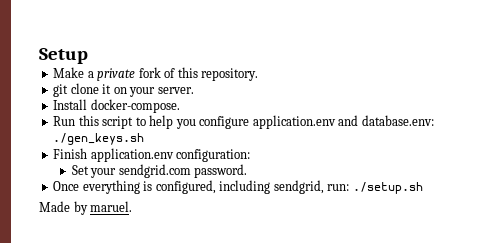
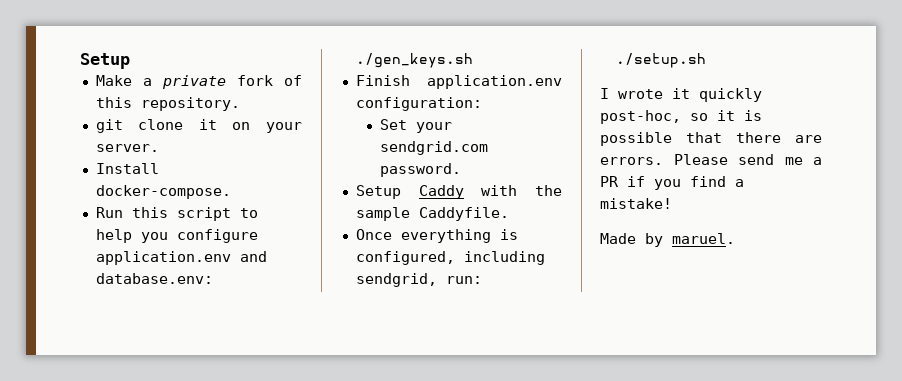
(248, 171) none -> [355,185,562,199] [355,207,509,221] // Setup Caddy with the sample Caddyfile.
(423, 188) none -> [600,88,762,102] [600,110,762,124] [600,132,822,146] [600,154,822,165] [600,176,744,190] [600,198,672,209] // I wrote it quickly post-hoc, so it is possible that there are errors. Please send me a PR if you find a mistake!

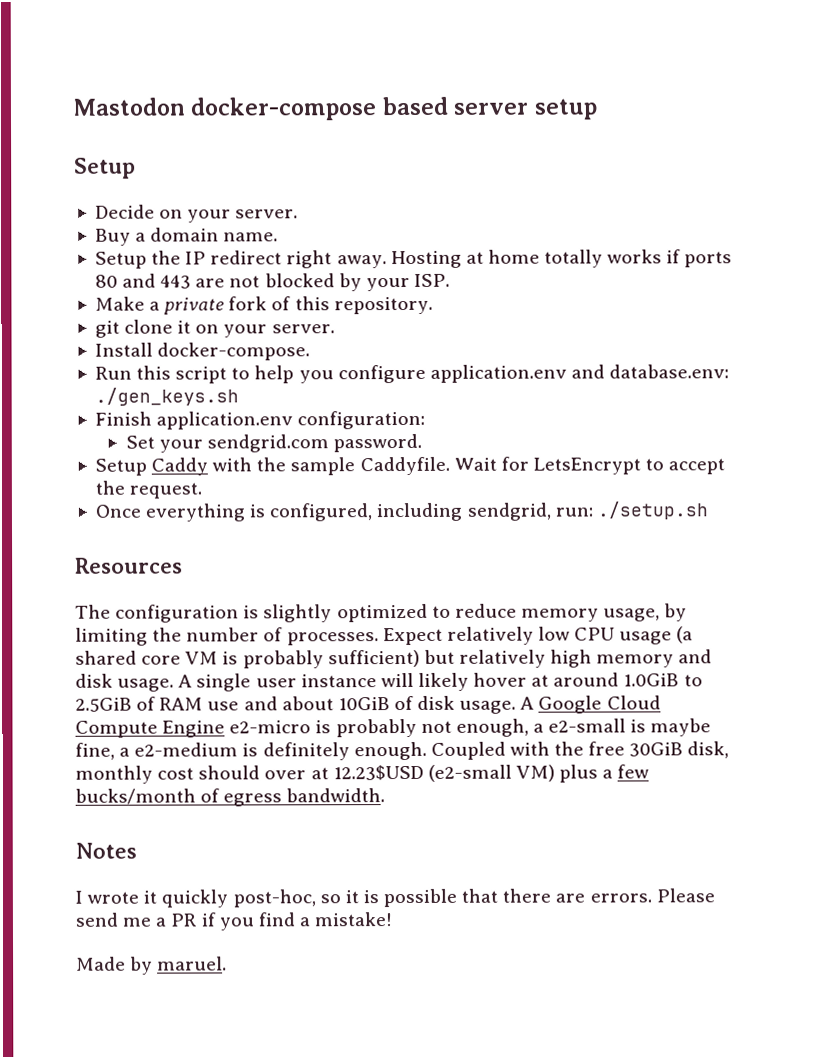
[80,53,130,69] Setup -> [73,96,598,121] [74,157,136,179] [94,204,299,223] [94,227,279,246] [94,249,733,269] [94,273,450,292] Mastodon docker-compose based server setup // Setup // Decide on your server. // Buy a domain name. // Setup the IP redirect right away. Hosting at home totally works if ports 80 and 443 are not blocked by your ISP.
(509, 214) none -> [453,456,726,475] [94,480,203,499] Wait for LetsEncrypt to accept the request.
(706, 60) none -> [75,557,183,574] [75,603,688,623] [75,626,694,646] [75,649,713,669] [75,672,703,692] [75,695,661,714] [75,718,712,738] [75,741,730,761] [75,764,650,784] [75,788,386,807] [75,842,137,859] // Resources // The configuration is slightly optimized to reduce memory usage, by limiting the number of processes. Expect relatively low CPU usage (a shared core VM is probably sufficient) but relatively high memory and disk usage. A single user instance will likely hover at around 1.0GiB to 2.5GiB of RAM use and about 10GiB of disk usage. A Google Cloud Compute Engine e2-micro is probably not enough, a e2-small is maybe fine, a e2-medium is definitely enough. Coupled with the free 30GiB disk, monthly cost should over at 12.23$USD (e2-small VM) plus a few bucks/month of egress bandwidth. // Notes

